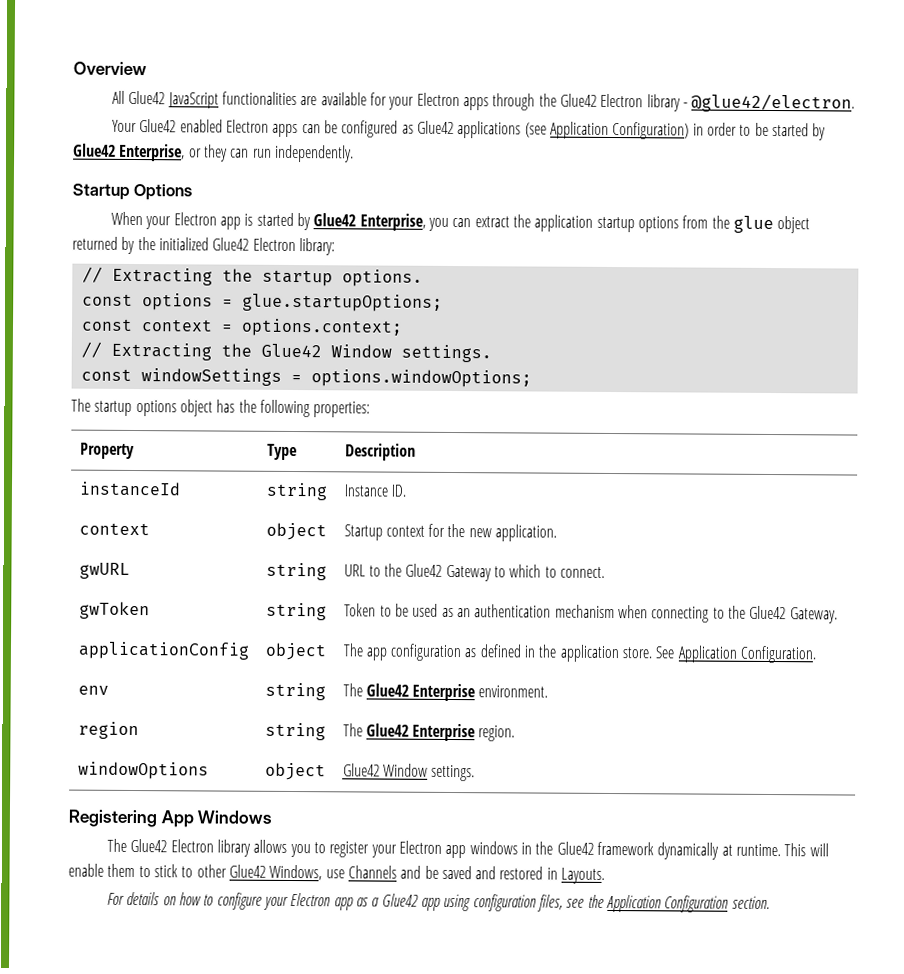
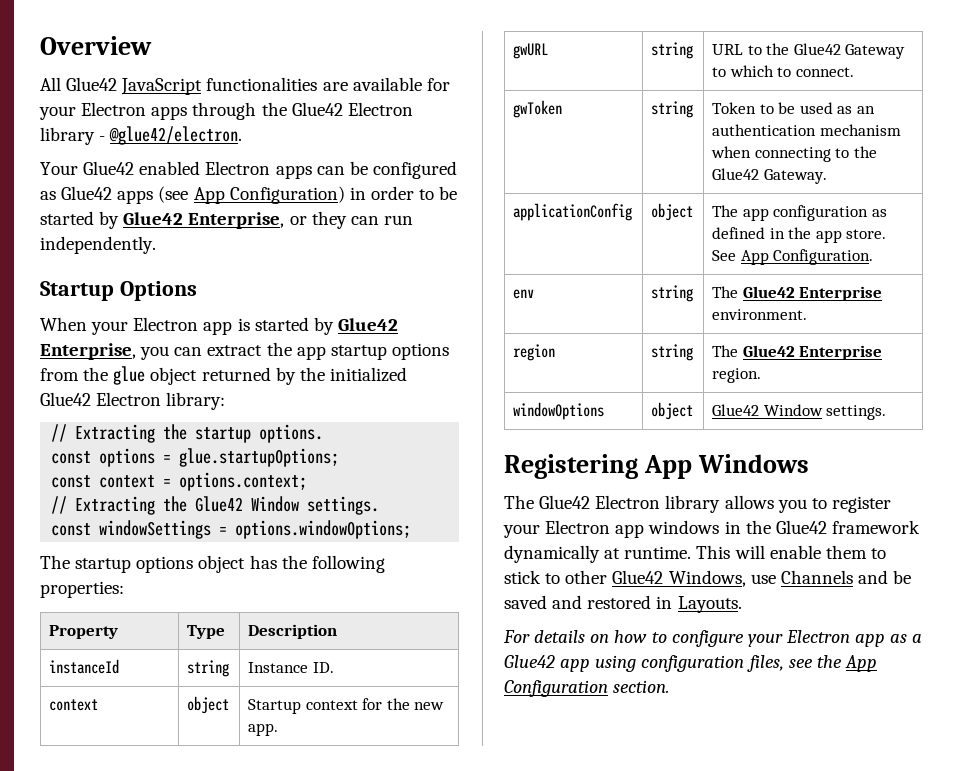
[457,121,609,139] applications (see Application -> [117,186,225,204] apps (see App
[534,214,594,232] application -> [296,346,326,360] app
[495,524,558,542] application. -> [248,723,279,736] app.
[559,644,620,663] application -> [815,230,842,243] app
[677,645,738,663] Application -> [740,250,769,265] App
[605,894,662,913] Application -> [844,655,877,672] App

